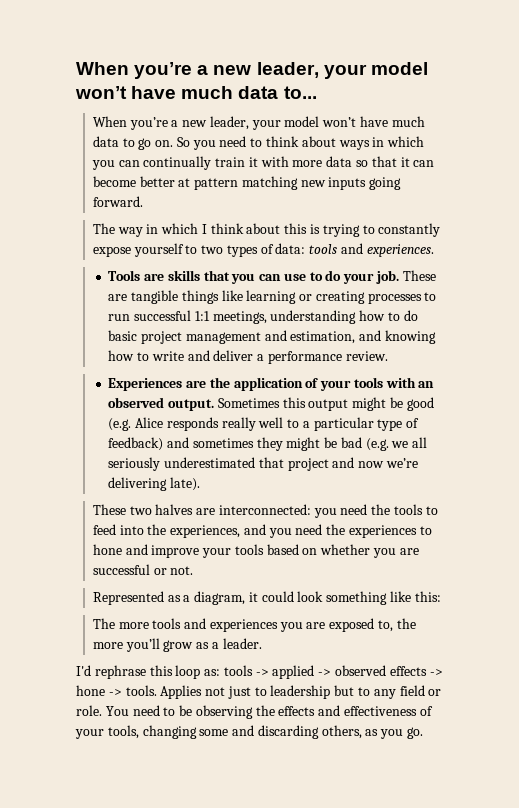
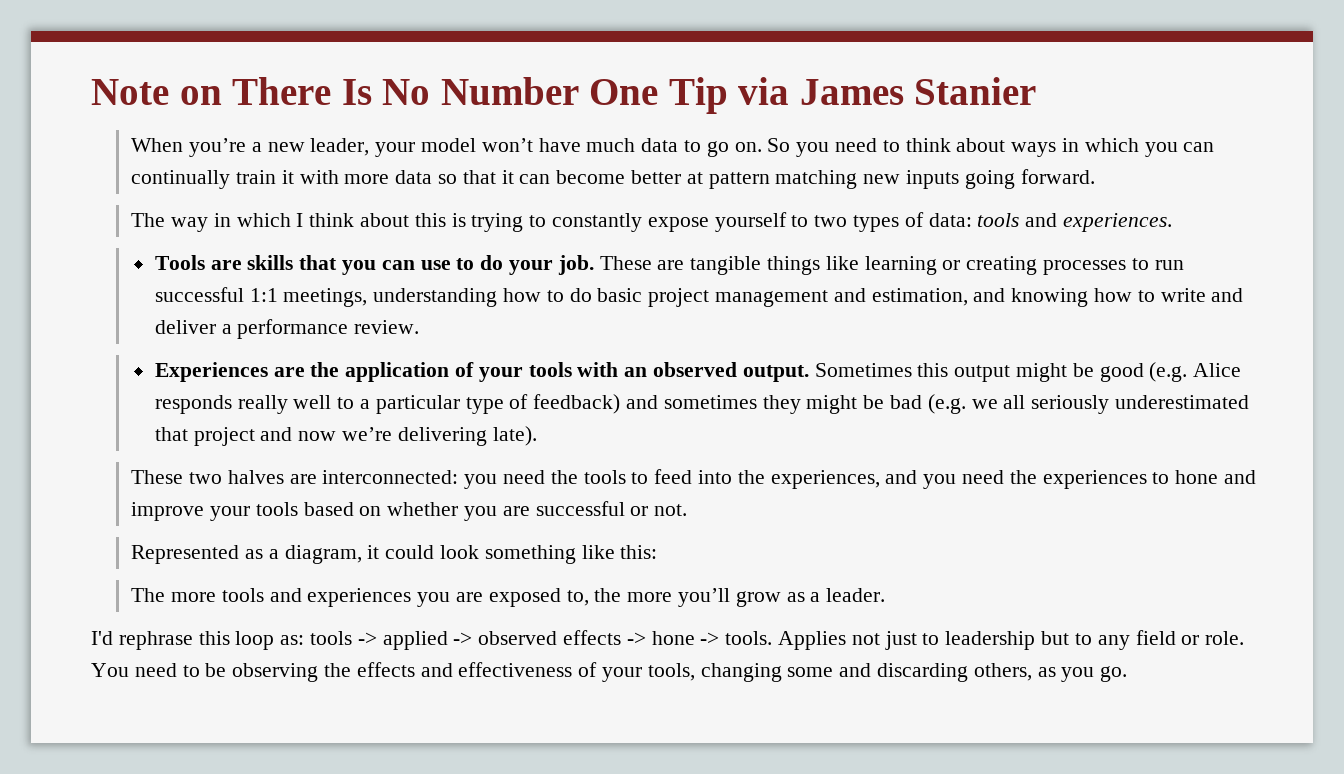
[76,62,428,79] [75,86,317,99] When you’re a new leader, your model won’t have much data to... -> [91,77,1037,114] Note on There Is No Number One Tip via James Stanier

